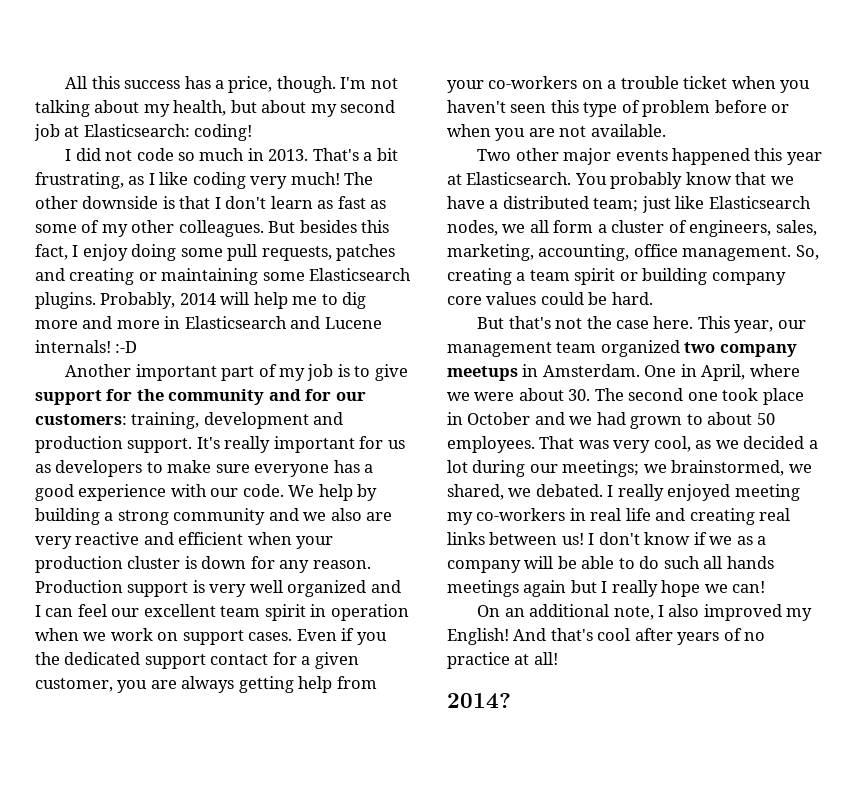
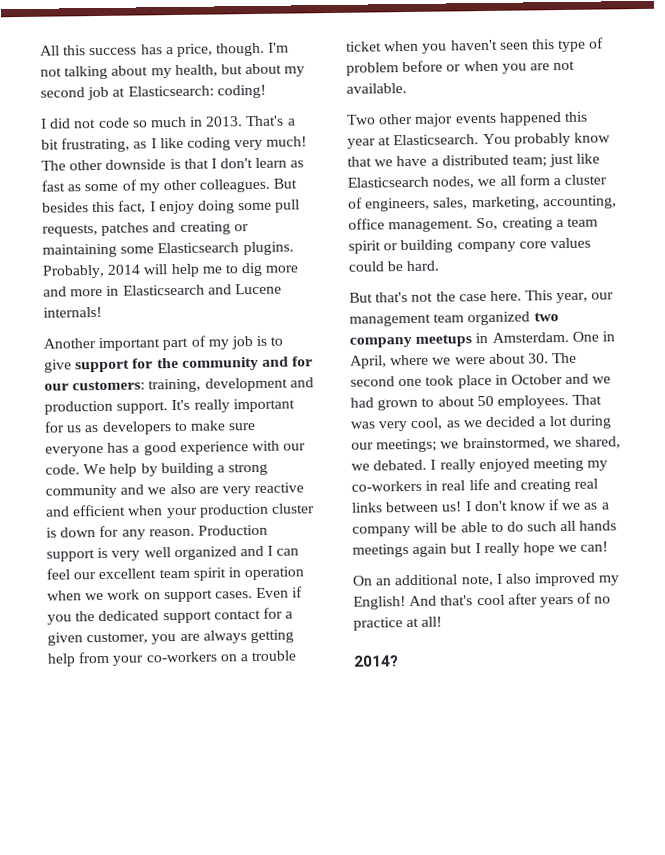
[115,341,138,353] :-D -> (102, 312) none

